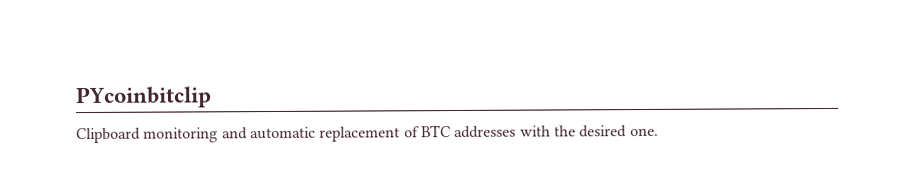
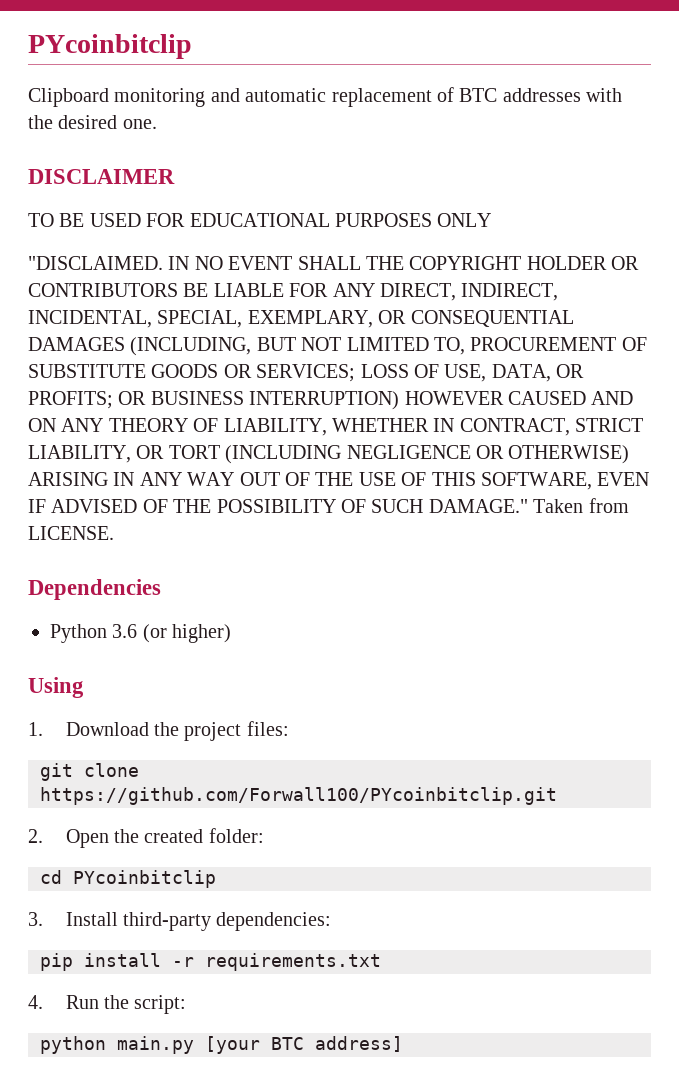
(659, 132) none -> [28,169,175,184] [28,213,492,227] [28,256,640,270] [28,283,559,301] [28,310,574,328] [28,337,647,356] [28,364,585,382] [28,391,634,410] [28,418,644,436] [28,445,630,464] [28,472,650,490] [28,498,629,513] [28,526,114,540] [28,579,161,600] [50,624,232,643] [28,677,84,698] [28,721,289,741] [40,763,139,781] [40,787,557,805] [28,828,264,848] [40,870,216,888] [28,912,332,931] [40,953,381,971] [28,995,187,1014] [40,1036,403,1054] // DISCLAIMER // TO BE USED FOR EDUCATIONAL PURPOSES ONLY // "DISCLAIMED. IN NO EVENT SHALL THE COPYRIGHT HOLDER OR CONTRIBUTORS BE LIABLE FOR ANY DIRECT, INDIRECT, INCIDENTAL, SPECIAL, EXEMPLARY, OR CONSEQUENTIAL DAMAGES (INCLUDING, BUT NOT LIMITED TO, PROCUREMENT OF SUBSTITUTE GOODS OR SERVICES; LOSS OF USE, DATA, OR PROFITS; OR BUSINESS INTERRUPTION) HOWEVER CAUSED AND ON ANY THEORY OF LIABILITY, WHETHER IN CONTRACT, STRICT LIABILITY, OR TORT (INCLUDING NEGLIGENCE OR OTHERWISE) ARISING IN ANY WAY OUT OF THE USE OF THIS SOFTWARE, EVEN IF ADVISED OF THE POSSIBILITY OF SUCH DAMAGE." Taken from LICENSE. // Dependencies // Python 3.6 (or higher) // Using // 1. Download the project files: // git clone https://github.com/Forwall100/PYcoinbitclip.git // 2. Open the created folder: // cd PYcoinbitclip // 3. Install third-party dependencies: // pip install -r requirements.txt // 4. Run the script: // python main.py [your BTC address]

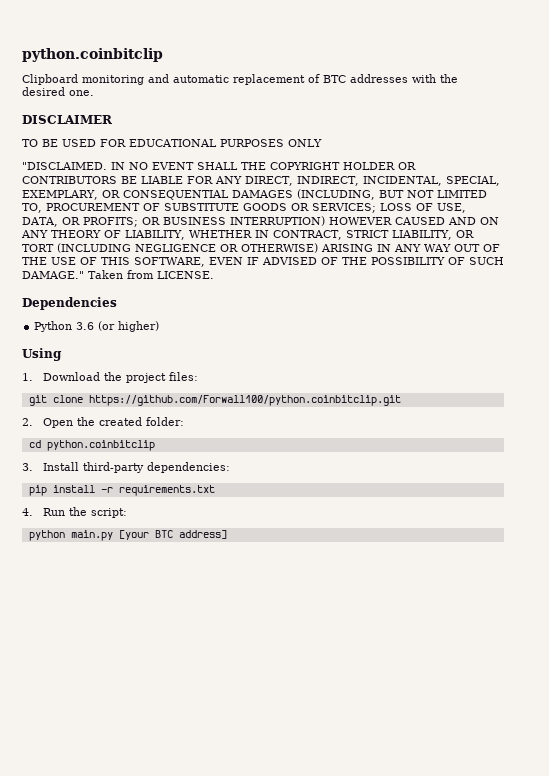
[28,34,192,59] PYcoinbitclip -> [22,48,163,62] python.coinbitclip
[40,787,557,805] https://github.com/Forwall100/PYcoinbitclip.git -> [88,395,401,406] https://github.com/Forwall100/python.coinbitclip.git
[73,870,216,888] PYcoinbitclip -> [46,440,155,451] python.coinbitclip

